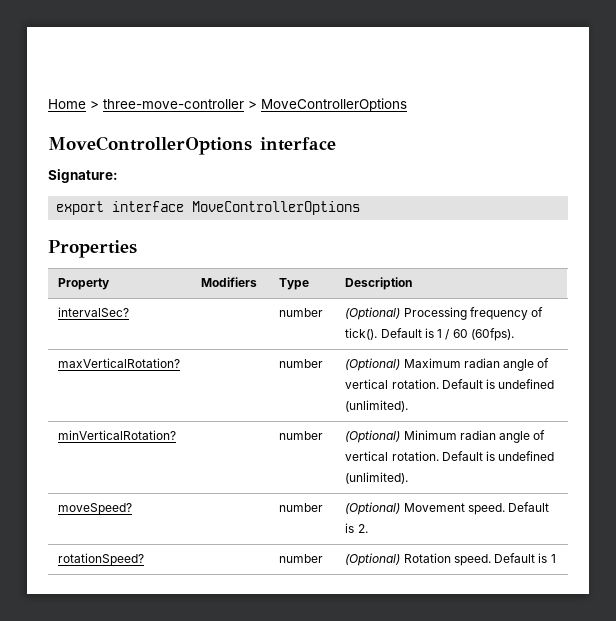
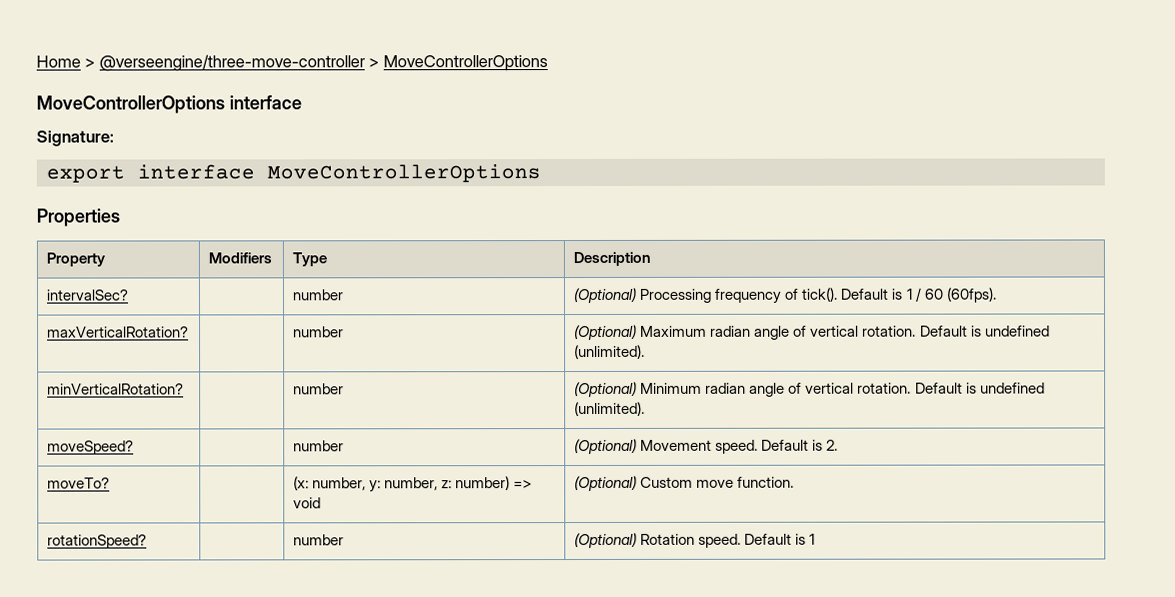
[103,99,244,109] three-move-controller -> [98,54,365,72] @verseengine/three-move-controller
(368, 528) none -> [47,477,111,489] [293,476,533,493] [293,497,322,509] [574,475,795,492] // moveTo? | | (x: number, y: number, z: number) => void | (Optional) Custom move function.

